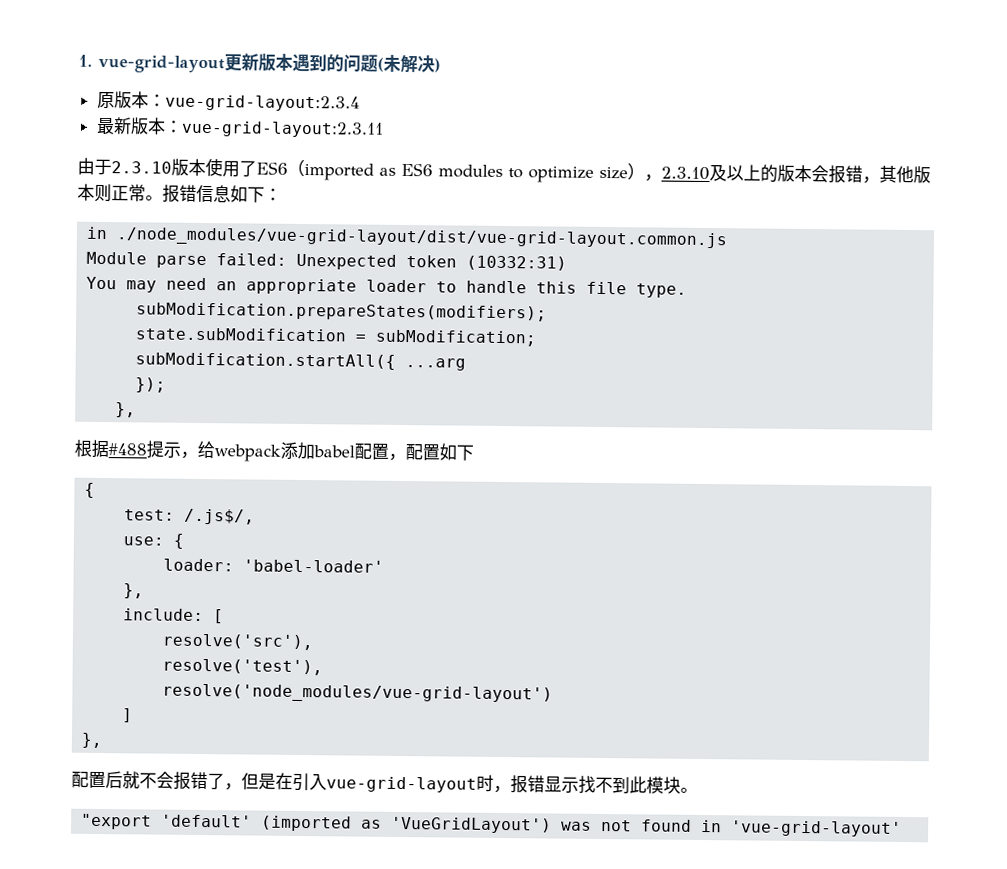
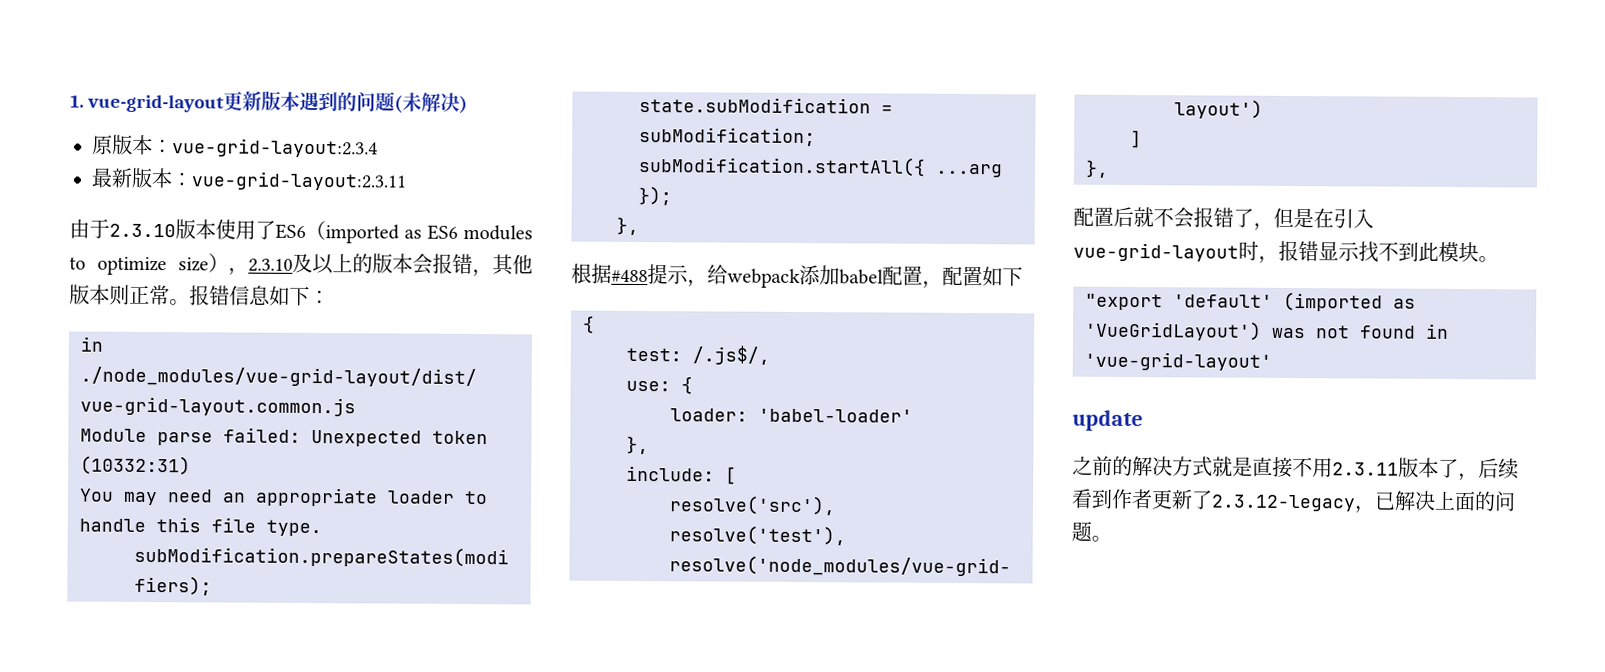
(903, 828) none -> [1072,409,1143,432] [1072,455,1519,482] [1071,488,1516,514] [1071,521,1112,542] // update // 之前的解决方式就是直接不用2.3.11版本了，后续看到作者更新了2.3.12-legacy，已解决上面的问题。

